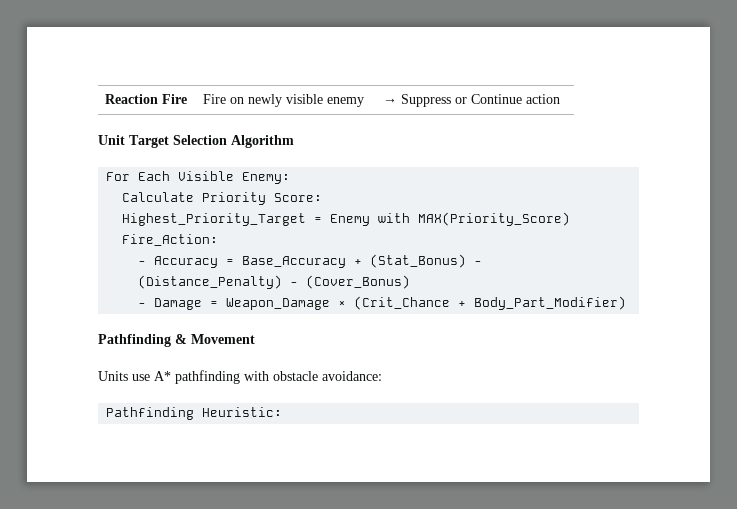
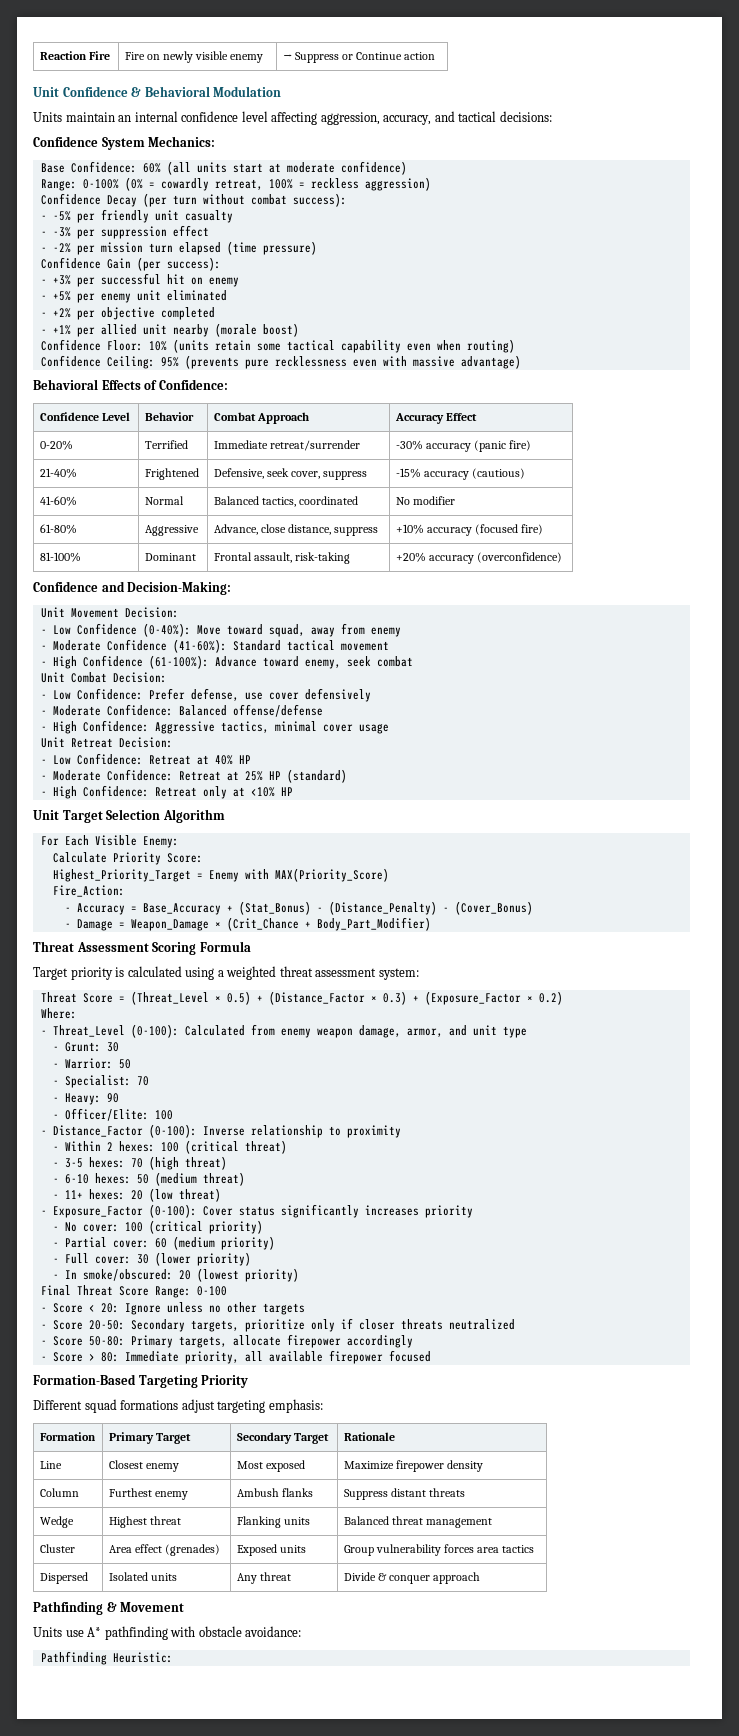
(561, 99) none -> [33,86,282,97] [33,111,552,125] [33,136,216,150] [40,161,407,175] [40,177,431,191] [40,193,347,207] [40,209,233,223] [40,225,209,239] [40,241,317,255] [40,257,221,271] [40,273,239,287] [40,290,227,303] [40,307,215,320] [40,323,299,337] [40,339,515,353] [40,355,521,369] [33,379,228,390] [39,412,131,421] [144,412,194,421] [213,412,310,424] [394,413,478,424] [39,440,73,450] [144,440,188,449] [213,440,361,451] [395,440,532,452] [39,468,77,478] [144,468,199,480] [213,468,368,480] [395,468,526,480] [39,496,77,506] [144,496,184,505] [213,496,359,507] [395,496,456,505] [39,524,77,534] [144,525,199,536] [213,524,379,536] [395,524,544,536] [39,552,81,562] [144,553,196,561] [213,552,351,564] [395,552,563,564] [33,581,232,595] [40,607,179,618] [40,623,401,637] [40,639,389,653] [40,655,413,669] [40,672,167,683] [40,688,371,702] [40,704,323,717] [40,720,389,734] [40,737,173,748] [40,753,251,765] [40,769,347,783] [40,785,293,799] // Unit Confidence & Behavioral Modulation // Units maintain an internal confidence level affecting aggression, accuracy, and tactical decisions: // Confidence System Mechanics: // Base Confidence: 60% (all units start at moderate confidence) // Range: 0-100% (0% = cowardly retreat, 100% = reckless aggression) // Confidence Decay (per turn without combat success): // - -5% per friendly unit casualty // - -3% per suppression effect // - -2% per mission turn elapsed (time pressure) // Confidence Gain (per success): // - +3% per successful hit on enemy // - +5% per enemy unit eliminated // - +2% per objective completed // - +1% per allied unit nearby (morale boost) // Confidence Floor: 10% (units retain some tactical capability even when routing) // Confidence Ceiling: 95% (prevents pure recklessness even with massive advantage) // Behavioral Effects of Confidence: // Confidence Level | Behavior | Combat Approach | Accuracy Effect // 0-20% | Terrified | Immediate retreat/surrender | -30% accuracy (panic fire) // 21-40% | Frightened | Defensive, seek cover, suppress | -15% accuracy (cautious) // 41-60% | Normal | Balanced tactics, coordinated | No modifier // 61-80% | Aggressive | Advance, close distance, suppress | +10% accuracy (focused fire) // 81-100% | Dominant | Frontal assault, risk-taking | +20% accuracy (overconfidence) // Confidence and Decision-Making: // Unit Movement Decision: // - Low Confidence (0-40%): Move toward squad, away from enemy // - Moderate Confidence (41-60%): Standard tactical movement // - High Confidence (61-100%): Advance toward enemy, seek combat // Unit Combat Decision: // - Low Confidence: Prefer defense, use cover defensively // - Moderate Confidence: Balanced offense/defense // - High Confidence: Aggressive tactics, minimal cover usage // Unit Retreat Decision: // - Low Confidence: Retreat at 40% HP // - Moderate Confidence: Retreat at 25% HP (standard) // - High Confidence: Retreat only at <10% HP
(627, 303) none -> [33,941,251,955] [33,966,419,980] [40,991,563,1005] [40,1008,77,1019] [40,1024,527,1038] [52,1042,119,1052] [52,1058,131,1069] [52,1075,149,1088] [52,1093,119,1105] [52,1108,173,1121] [40,1124,401,1138] [52,1140,287,1154] [52,1156,227,1170] [52,1172,245,1186] [52,1188,221,1202] [40,1204,473,1218] [52,1220,263,1234] [52,1236,275,1250] [52,1252,251,1266] [52,1268,299,1282] [40,1285,227,1298] [40,1302,305,1315] [40,1318,515,1332] [40,1334,413,1348] [40,1350,431,1364] [33,1374,249,1388] [33,1399,323,1413] [39,1432,96,1441] [108,1432,192,1444] [236,1432,330,1444] [343,1432,395,1441] [39,1461,62,1469] [108,1460,180,1472] [236,1460,306,1472] [343,1460,484,1472] [39,1488,79,1497] [108,1488,189,1500] [236,1488,314,1497] [343,1488,466,1500] [39,1516,74,1528] [108,1516,182,1528] [236,1516,311,1528] [343,1516,493,1528] [39,1544,75,1553] [108,1544,221,1556] [236,1544,307,1556] [343,1544,535,1556] [39,1572,88,1584] [108,1572,178,1581] [236,1572,292,1584] [343,1572,481,1584] // Threat Assessment Scoring Formula // Target priority is calculated using a weighted threat assessment system: // Threat Score = (Threat_Level × 0.5) + (Distance_Factor × 0.3) + (Exposure_Factor × 0.2) // Where: // - Threat_Level (0-100): Calculated from enemy weapon damage, armor, and unit type // - Grunt: 30 // - Warrior: 50 // - Specialist: 70 // - Heavy: 90 // - Officer/Elite: 100 // - Distance_Factor (0-100): Inverse relationship to proximity // - Within 2 hexes: 100 (critical threat) // - 3-5 hexes: 70 (high threat) // - 6-10 hexes: 50 (medium threat) // - 11+ hexes: 20 (low threat) // - Exposure_Factor (0-100): Cover status significantly increases priority // - No cover: 100 (critical priority) // - Partial cover: 60 (medium priority) // - Full cover: 30 (lower priority) // - In smoke/obscured: 20 (lowest priority) // Final Threat Score Range: 0-100 // - Score < 20: Ignore unless no other targets // - Score 20-50: Secondary targets, prioritize only if closer threats neutralized // - Score 50-80: Primary targets, allocate firepower accordingly // - Score > 80: Immediate priority, all available firepower focused // Formation-Based Targeting Priority // Different squad formations adjust targeting emphasis: // Formation | Primary Target | Secondary Target | Rationale // Line | Closest enemy | Most exposed | Maximize firepower density // Column | Furthest enemy | Ambush flanks | Suppress distant threats // Wedge | Highest threat | Flanking units | Balanced threat management // Cluster | Area effect (grenades) | Exposed units | Group vulnerability forces area tactics // Dispersed | Isolated units | Any threat | Divide & conquer approach

